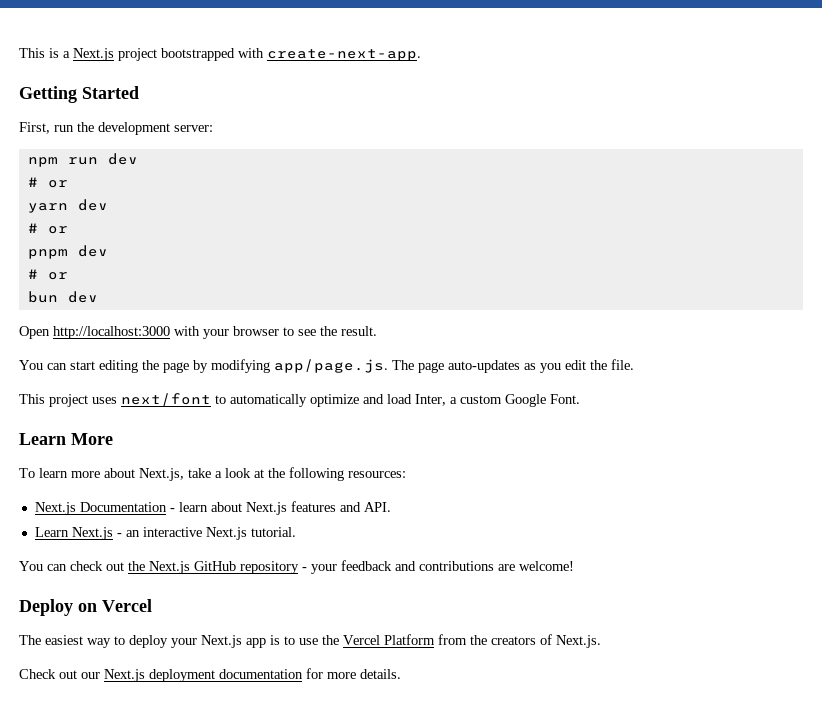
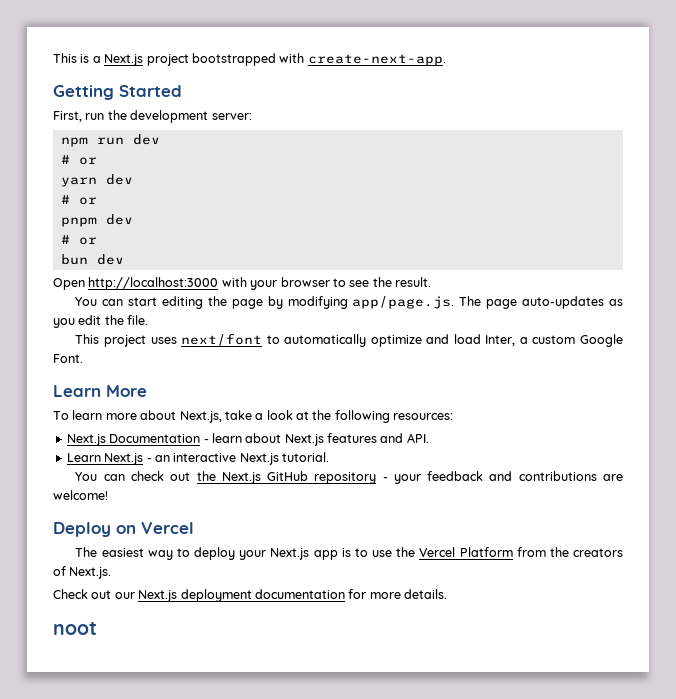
(401, 674) none -> [53,622,97,635] // noot

